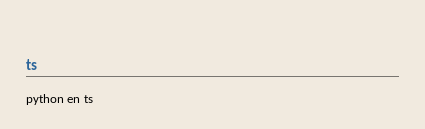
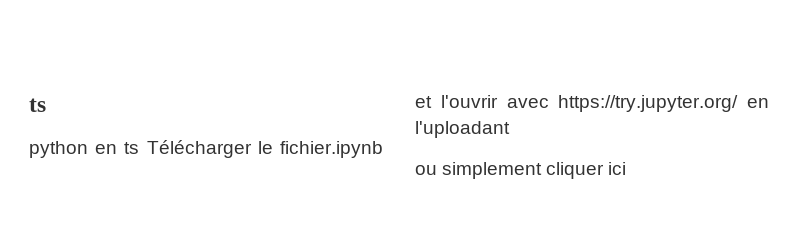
(93, 99) none -> [146,140,384,158] [415,95,769,112] [415,121,510,138] [415,162,627,179] Télécharger le fichier.ipynb et l'ouvrir avec https://try.jupyter.org/ en l'uploadant // ou simplement cliquer ici

